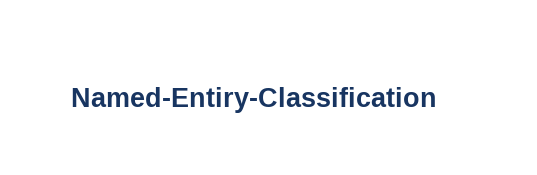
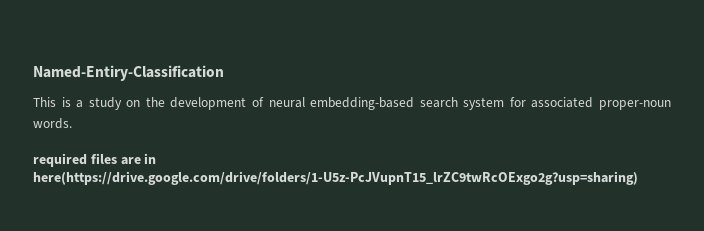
(437, 100) none -> [33,97,671,110] [33,118,72,129] [33,153,157,167] [33,171,638,185] // This is a study on the development of neural embedding-based search system for associated proper-noun words. // required files are in here(https://drive.google.com/drive/folders/1-U5z-PcJVupnT15_lrZC9twRcOExgo2g?usp=sharing)

